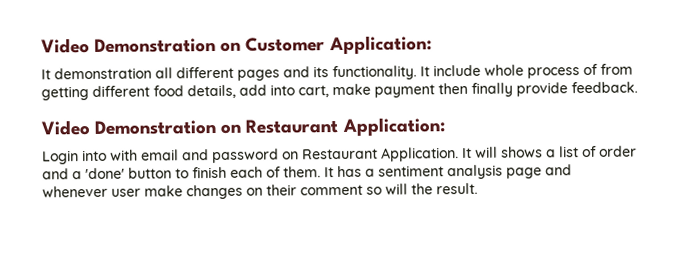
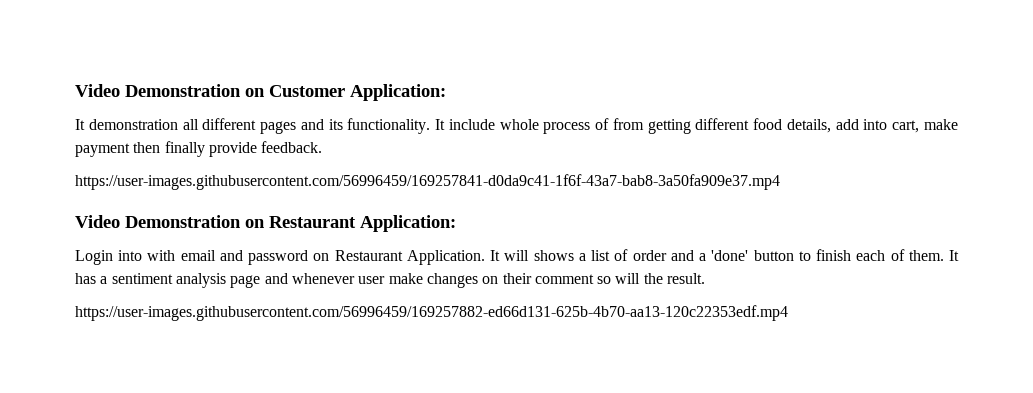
(638, 87) none -> [75,174,780,190] // https://user-images.githubusercontent.com/56996459/169257841-d0da9c41-1f6f-43a7-bab8-3a50fa909e37.mp4
(478, 188) none -> [75,305,788,321] // https://user-images.githubusercontent.com/56996459/169257882-ed66d131-625b-4b70-aa13-120c22353edf.mp4

